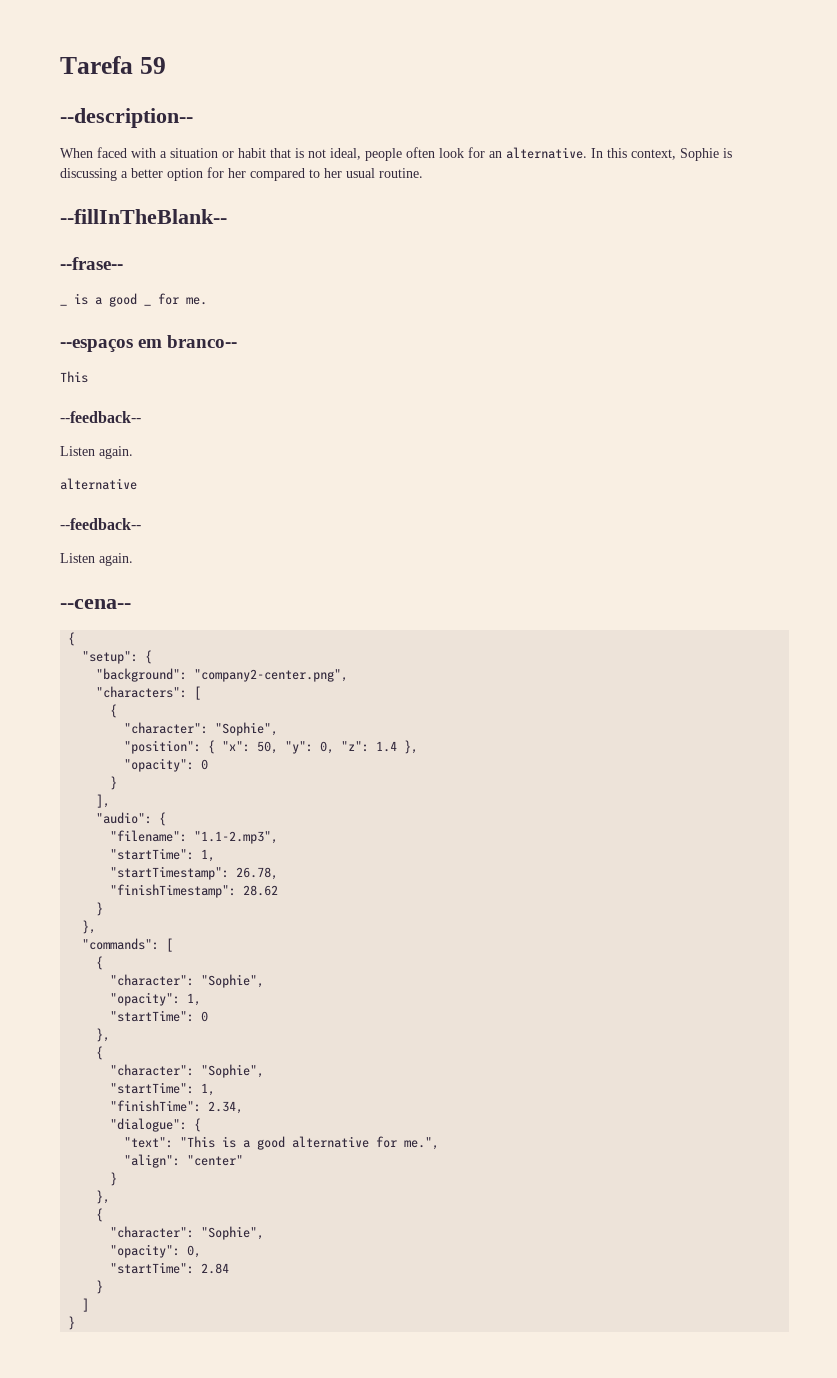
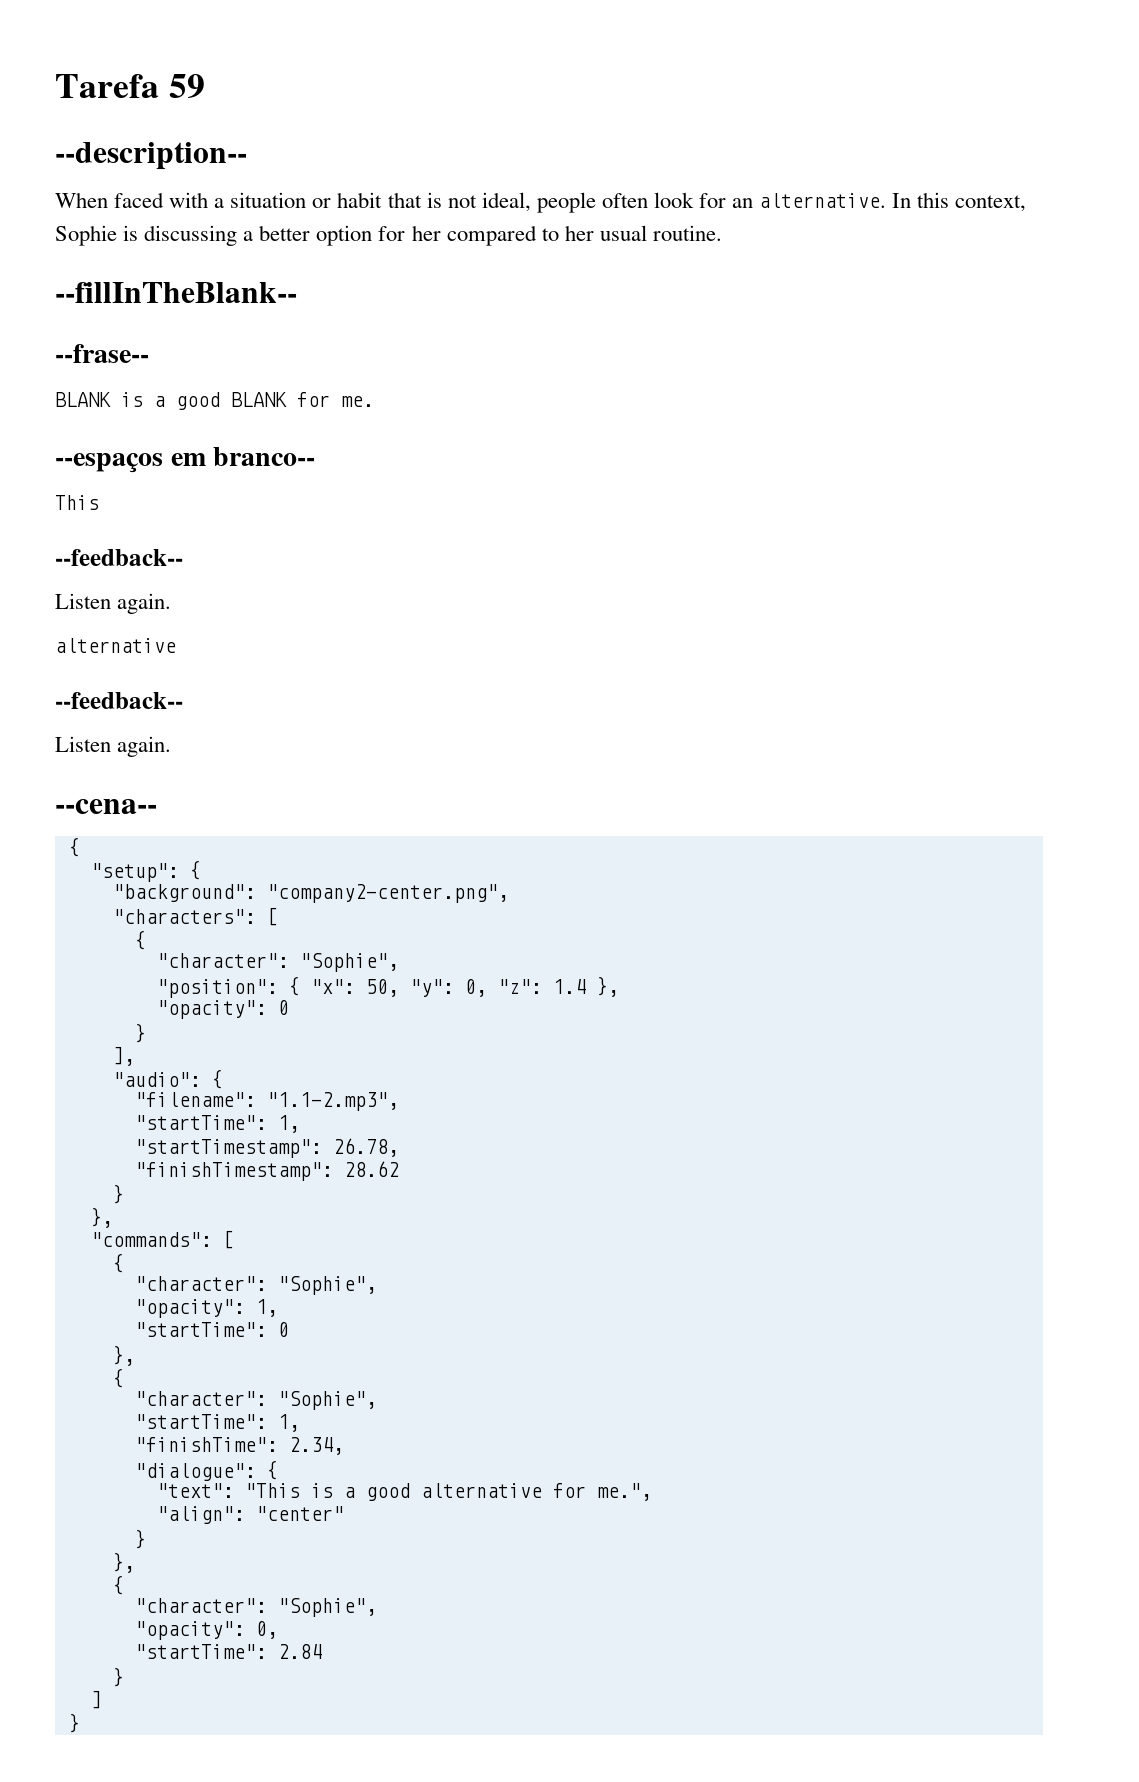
[60,293,151,307] _ is a good _ -> [55,392,287,410] BLANK is a good BLANK

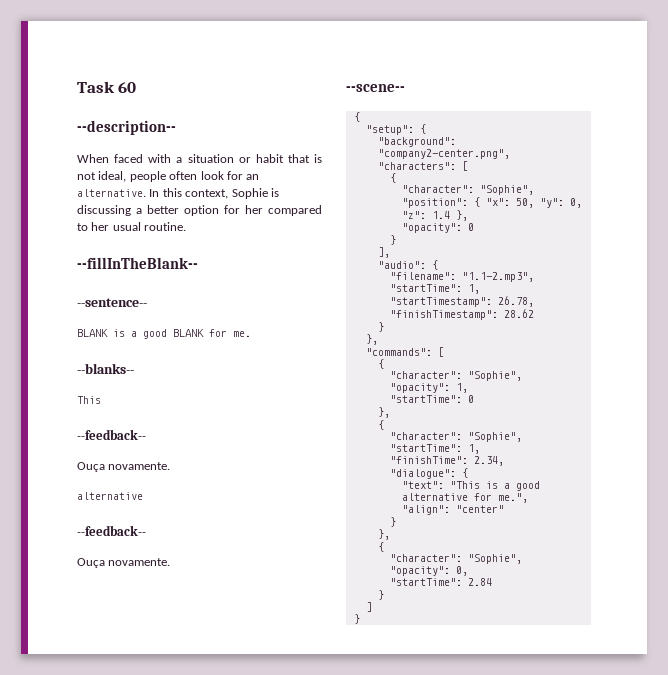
[55,74,205,98] Tarefa 59 -> [77,81,137,93] Task 60
[55,344,149,363] --frase-- -> [77,298,147,307] --sentence--
[55,447,316,473] --espaços em branco-- -> [77,363,134,374] --blanks--
[55,593,172,614] Listen again. -> [77,462,171,472] Ouça novamente.
[55,736,172,757] [55,799,157,814] Listen again. // --cena-- -> [77,558,171,568] [346,84,405,92] Ouça novamente. // --scene--

